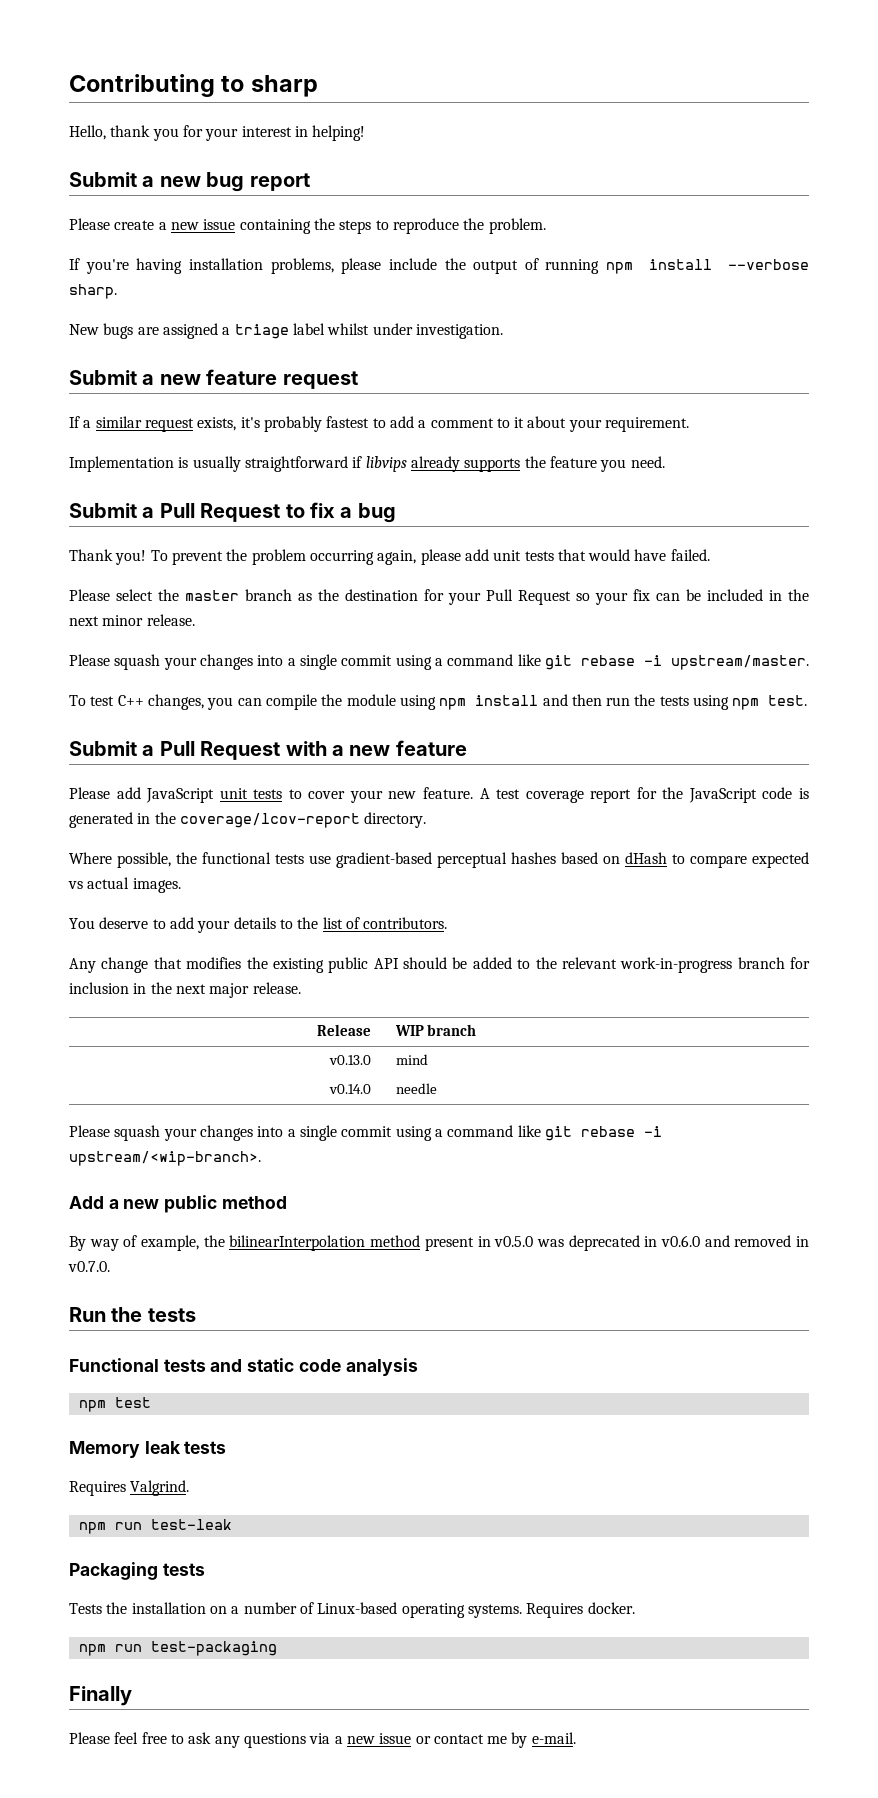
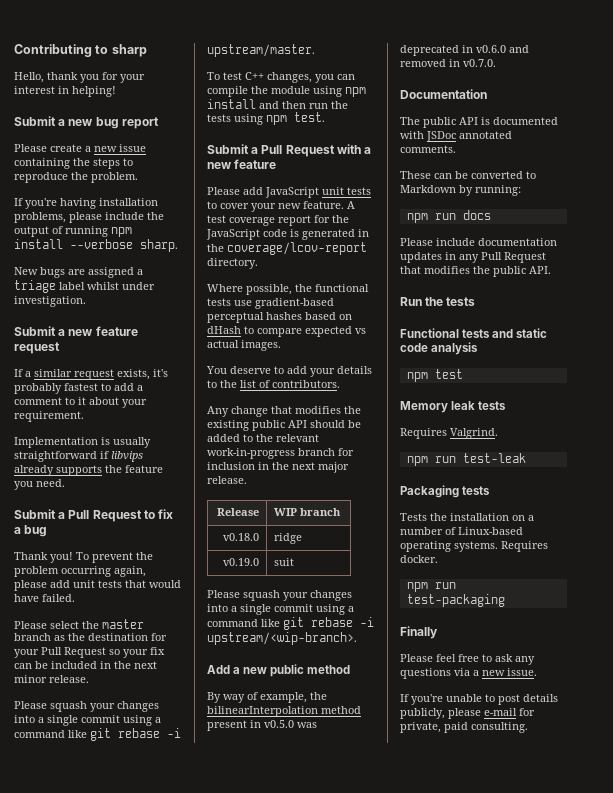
[329,1055,372,1065] [395,1054,428,1065] [329,1084,372,1094] [395,1083,437,1094] v0.13.0 | mind // v0.14.0 | needle -> [222,533,259,541] [274,533,303,544] [222,558,259,566] [274,558,295,566] v0.18.0 | ridge // v0.19.0 | suit
(110, 1266) none -> [400,89,487,99] [400,117,558,128] [400,131,512,142] [400,145,456,153] [400,171,536,179] [400,185,521,196] [406,210,491,223] [400,238,557,246] [400,252,546,263] [400,266,551,277] // Documentation // The public API is documented with JSDoc annotated comments. // These can be converted to Markdown by running: // npm run docs // Please include documentation updates in any Pull Request that modifies the public API.
[379,1732,576,1748] issue or contact me by e-mail. -> [507,668,537,676] [400,694,558,705] [400,708,535,719] [400,722,528,733] issue. // If you're unable to post details publicly, please e-mail for private, paid consulting.

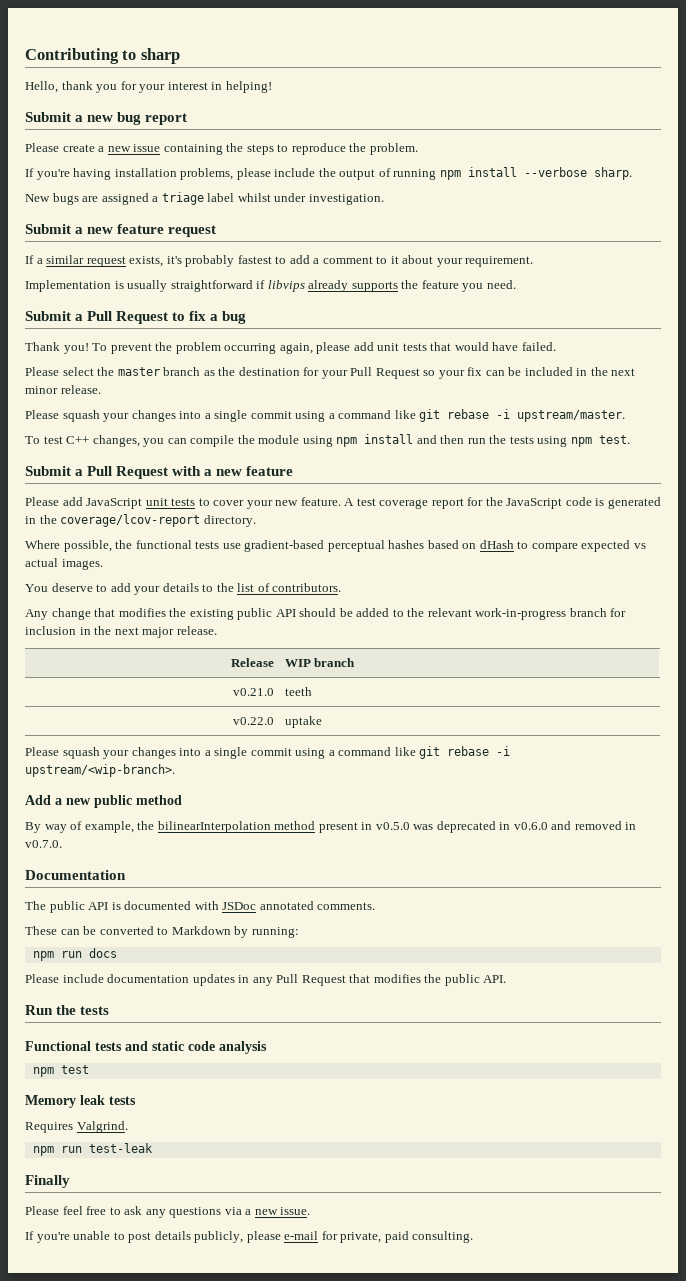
[222,533,259,541] [274,533,303,544] [222,558,259,566] [274,558,295,566] v0.18.0 | ridge // v0.19.0 | suit -> [233,688,275,696] [284,687,312,696] [233,717,275,725] [284,716,322,728] v0.21.0 | teeth // v0.22.0 | uptake
[400,485,491,498] [400,513,534,521] [400,527,523,535] [400,541,548,552] [400,555,438,563] [406,582,456,592] [406,594,505,607] // Packaging tests // Tests the installation on a number of Linux-based operating systems. Requires docker. // npm run test-packaging -> (153, 1148) none

